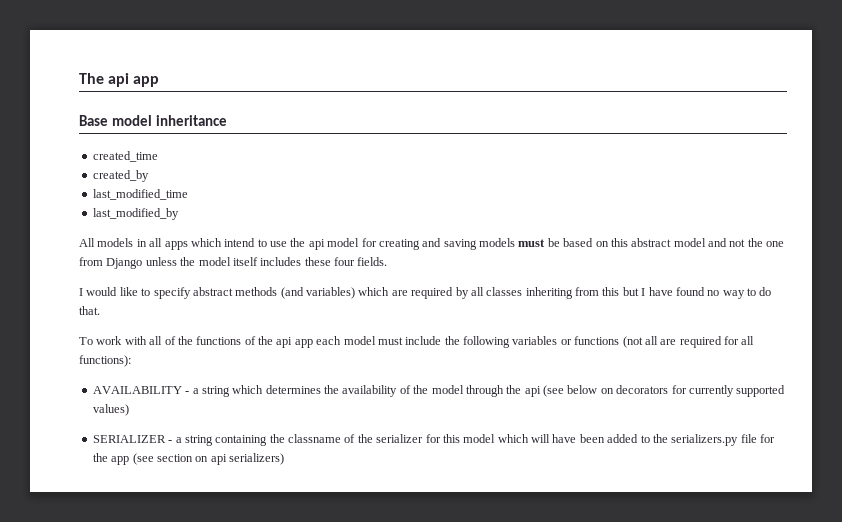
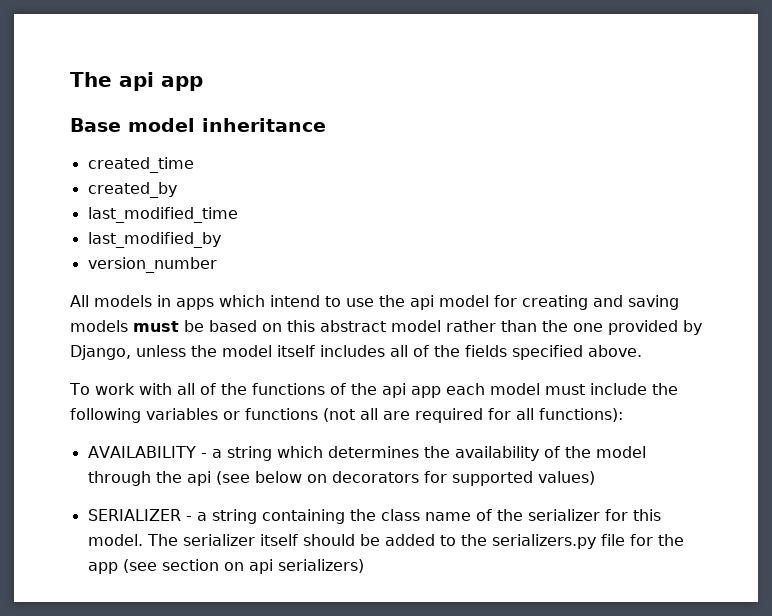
(179, 214) none -> [87,257,217,273] // version_number
[149,238,163,247] all -> (171, 301) none
[708,238,785,247] [79,257,143,269] and not the one from Django -> [446,320,702,335] [70,345,131,360] rather than the one provided by Django,
[304,257,388,266] [79,287,772,299] [79,306,100,315] these four fields. // I would like to specify abstract methods (and variables) which are required by all classes inheriting from this but I have found no way to do that. -> [390,345,642,360] all of the fields specified above.
[688,385,734,397] currently -> (447, 477) none
[288,434,341,443] classname -> [380,509,471,521] class name
[463,434,605,443] model which will have been -> [87,534,380,546] model. The serializer itself should be

